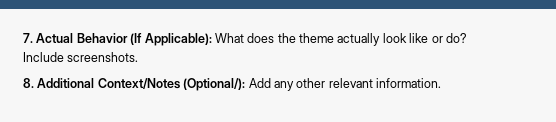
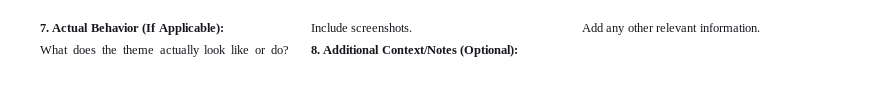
(212, 39) none -> (224, 29) //
[183,78,246,91] (Optional/): -> [460,45,519,57] (Optional): //

